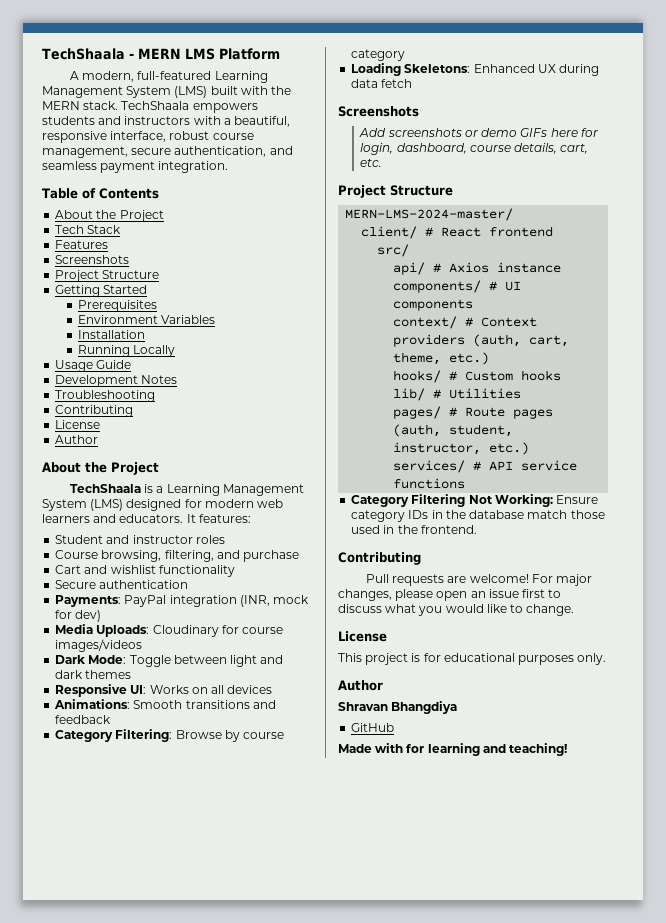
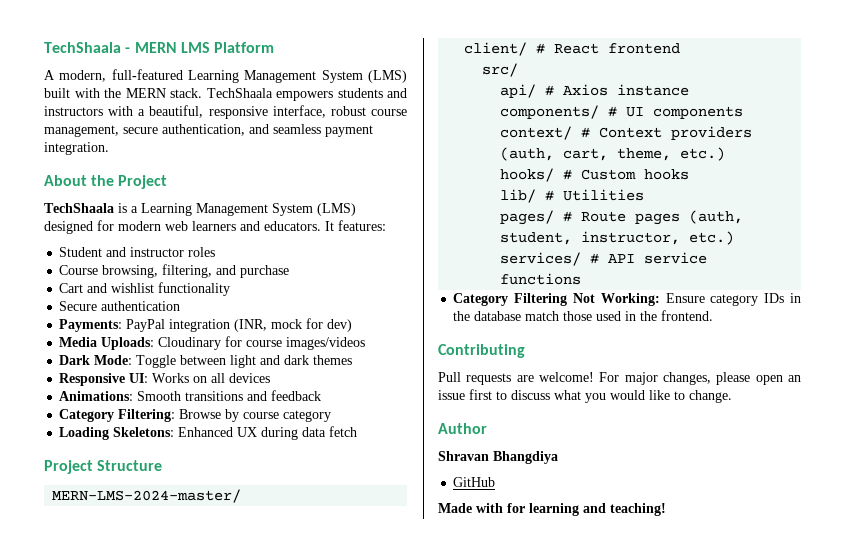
[42,188,159,199] [55,210,164,222] [55,225,122,234] [55,240,109,249] [55,255,130,264] [55,270,160,282] [55,285,148,297] [77,300,157,312] [77,315,215,324] [77,330,145,339] [77,345,175,357] [55,360,132,372] [55,375,178,387] [55,390,156,402] [55,405,134,417] [55,420,101,429] [55,435,99,444] // Table of Contents // About the Project // Tech Stack // Features // Screenshots // Project Structure // Getting Started // Prerequisites // Environment Variables // Installation // Running Locally // Usage Guide // Development Notes // Troubleshooting // Contributing // License // Author -> (109, 148) none
[338,106,419,117] [359,128,598,137] [360,143,589,155] [360,158,383,167] // Screenshots // Add screenshots or demo GIFs here for login, dashboard, course details, cart, etc. -> (358, 431) none
[338,631,387,642] [338,653,607,665] // License // This project is for educational purposes only. -> (732, 396) none

